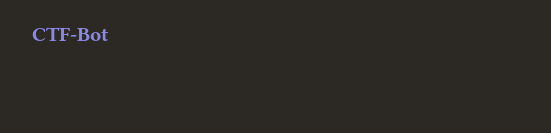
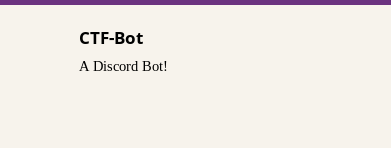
(108, 34) none -> [79,61,168,71] // A Discord Bot!

